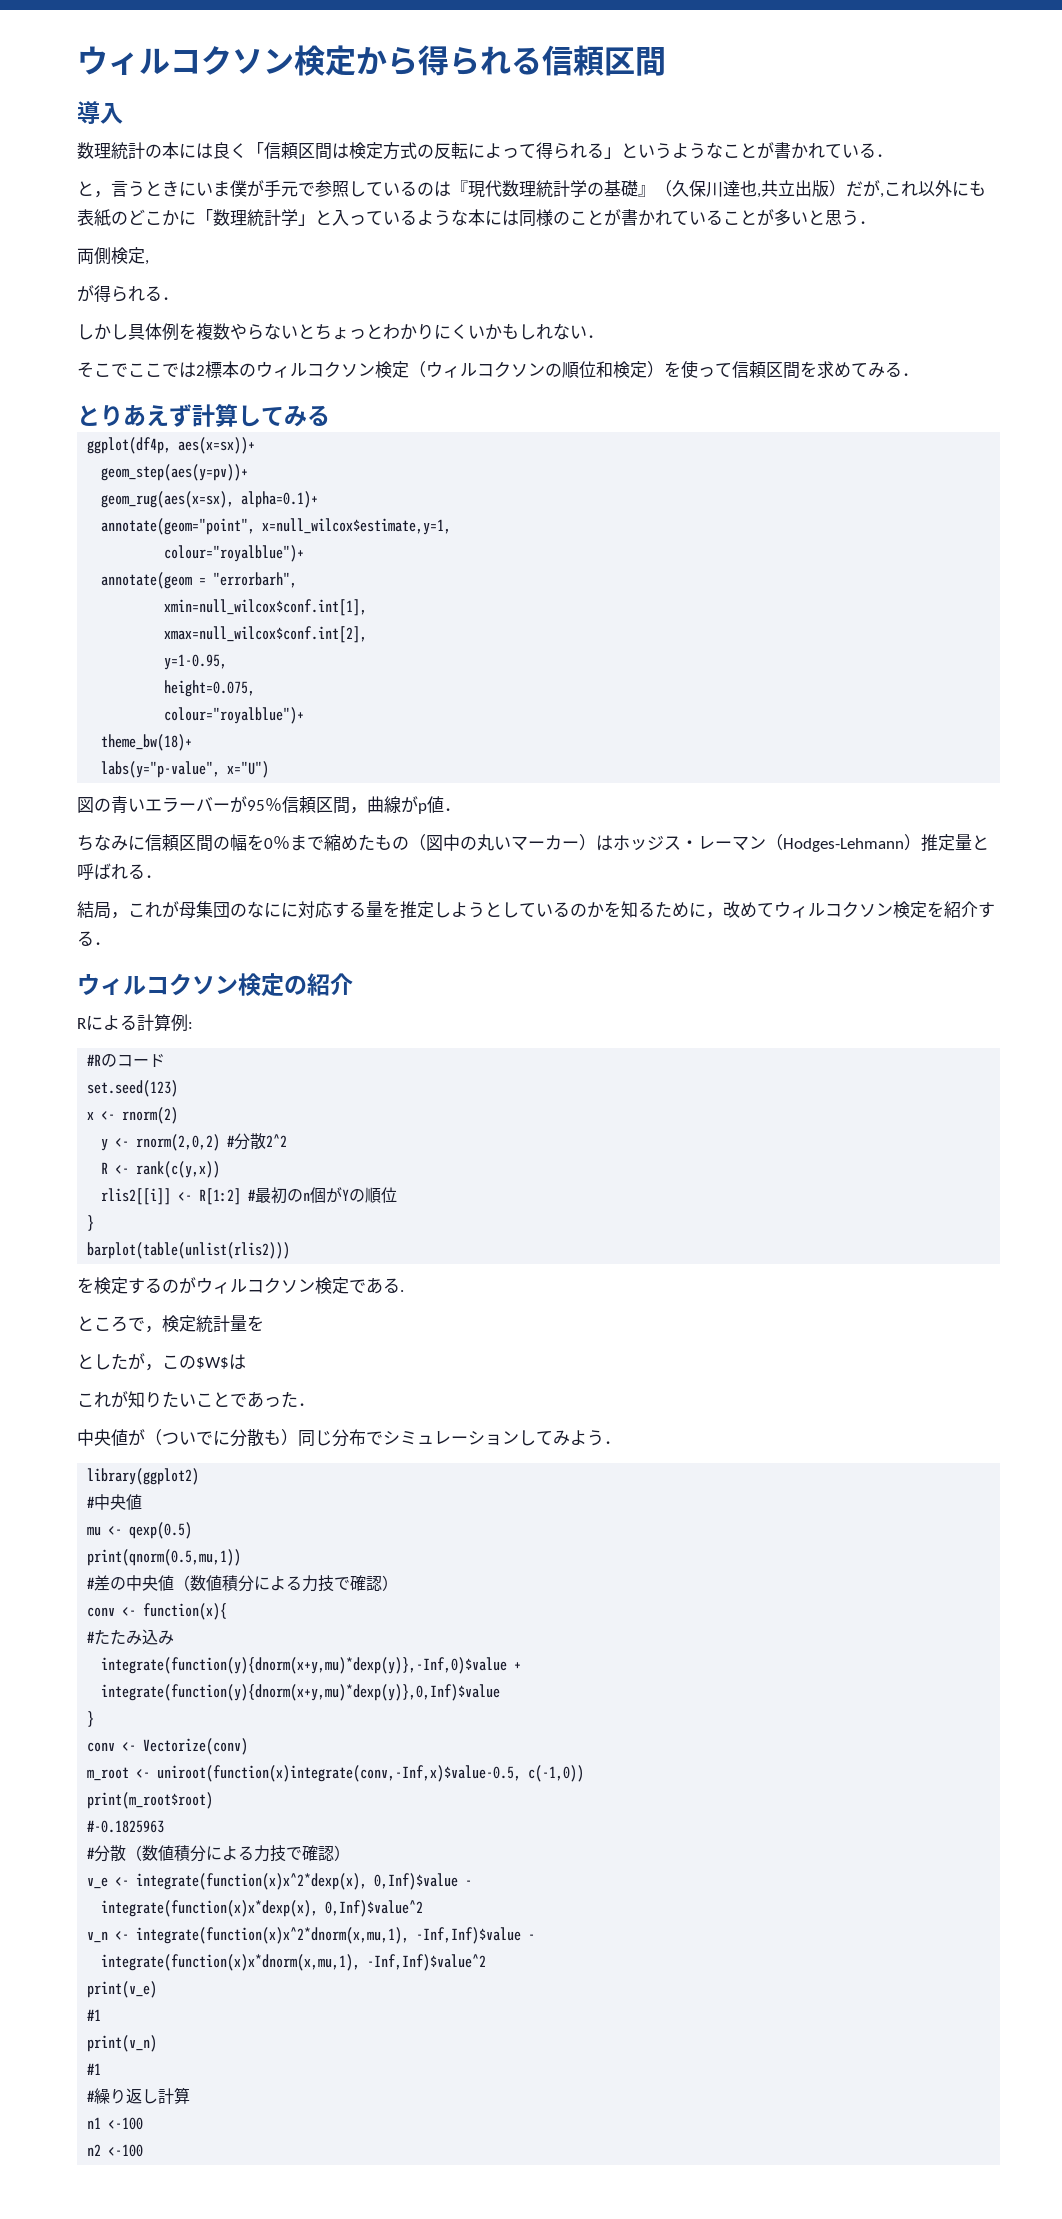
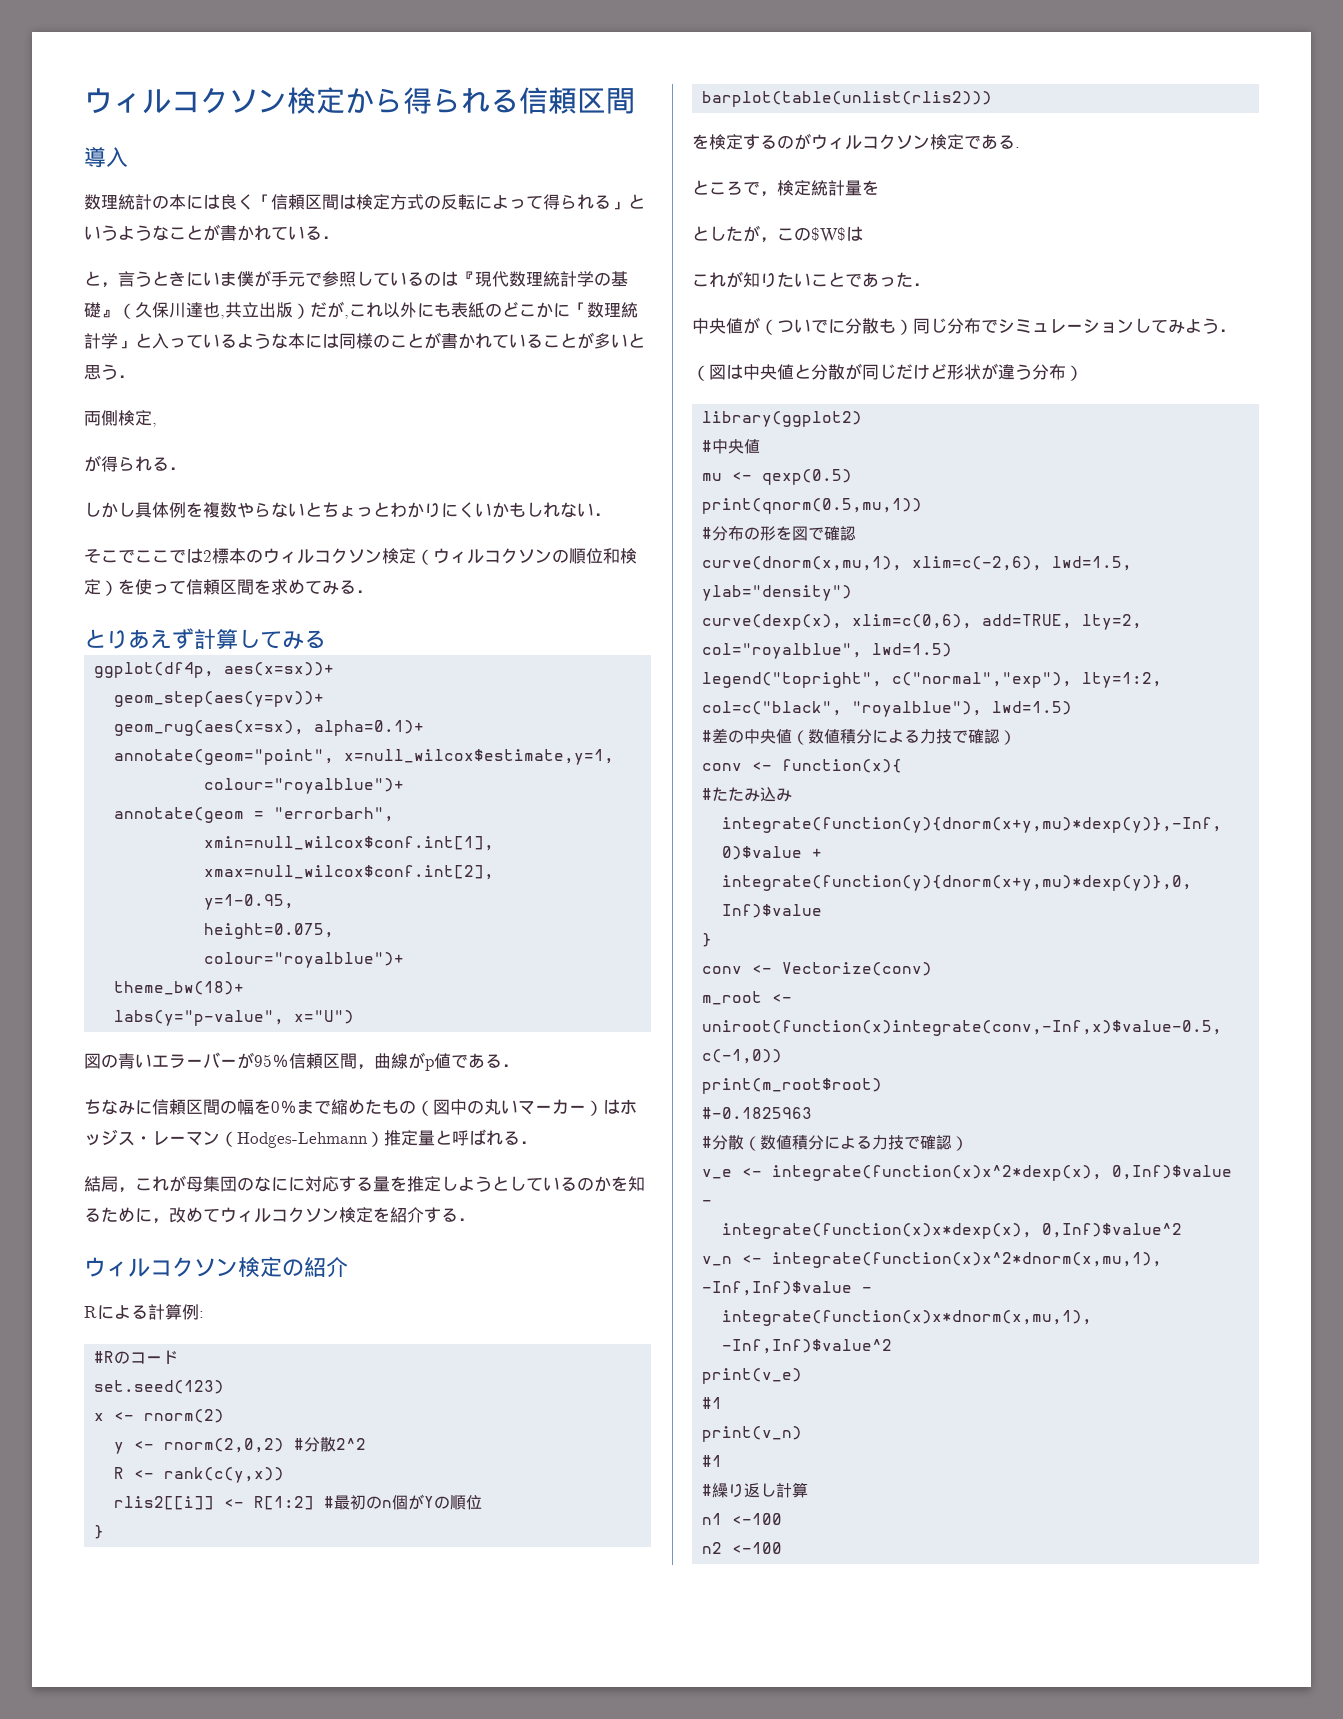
(444, 804) none -> [451,1053,502,1069] である
(621, 1442) none -> [692,363,1083,381] // （図は中央値と分散が同じだけど形状が違う分布）
(242, 1557) none -> [702,525,857,541] [702,556,1133,571] [702,585,853,601] [702,614,1143,630] [702,643,953,659] [702,672,1163,688] [702,701,1073,717] // #分布の形を図で確認 // curve(dnorm(x,mu,1), xlim=c(-2,6), lwd=1.5, ylab="density") // curve(dexp(x), xlim=c(0,6), add=TRUE, lty=2, col="royalblue", lwd=1.5) // legend("topright", c("normal","exp"), lty=1:2, col=c("black", "royalblue"), lwd=1.5)

